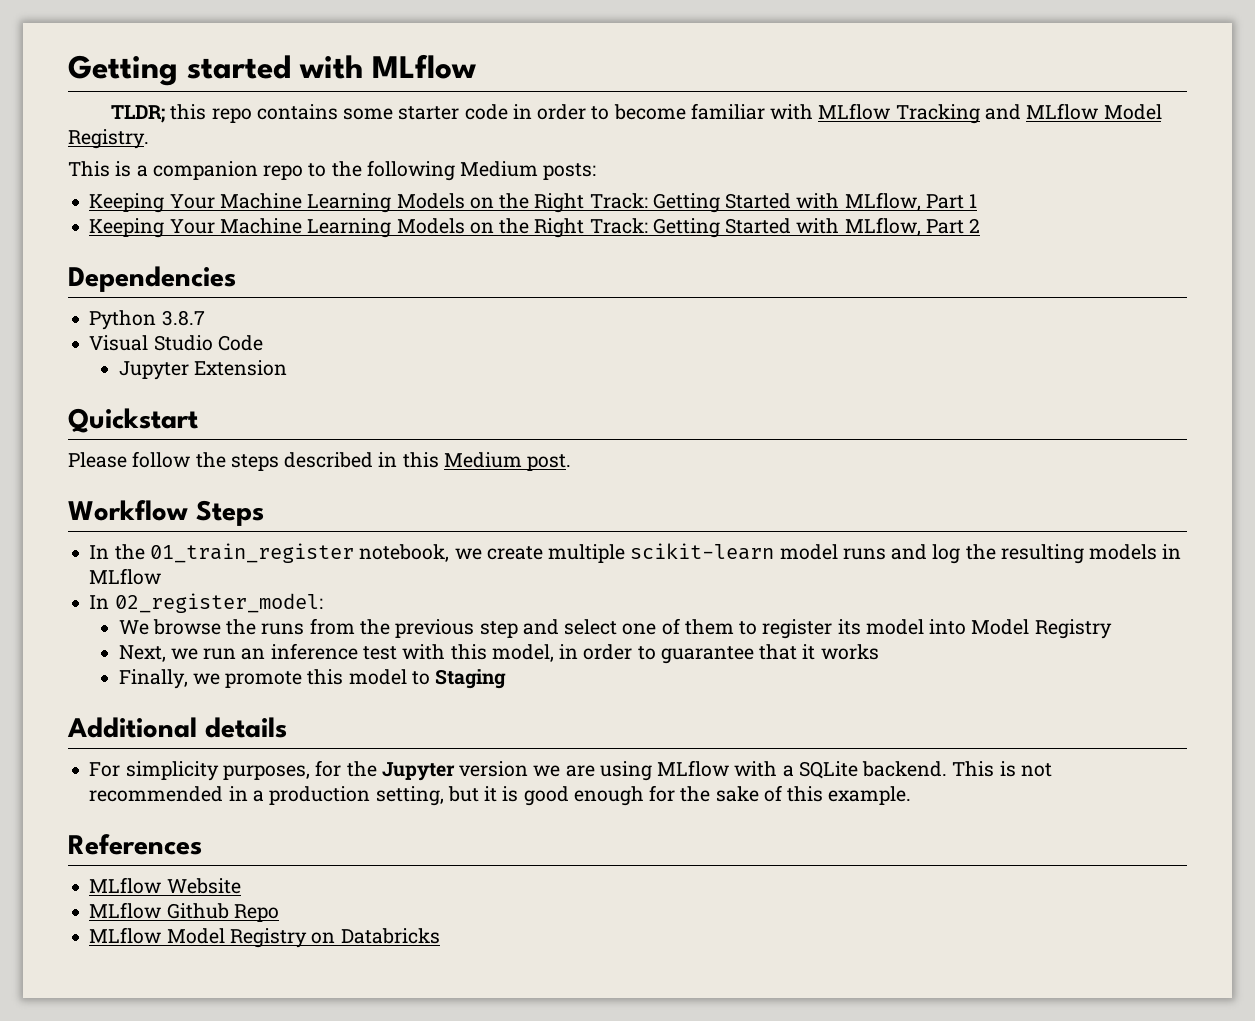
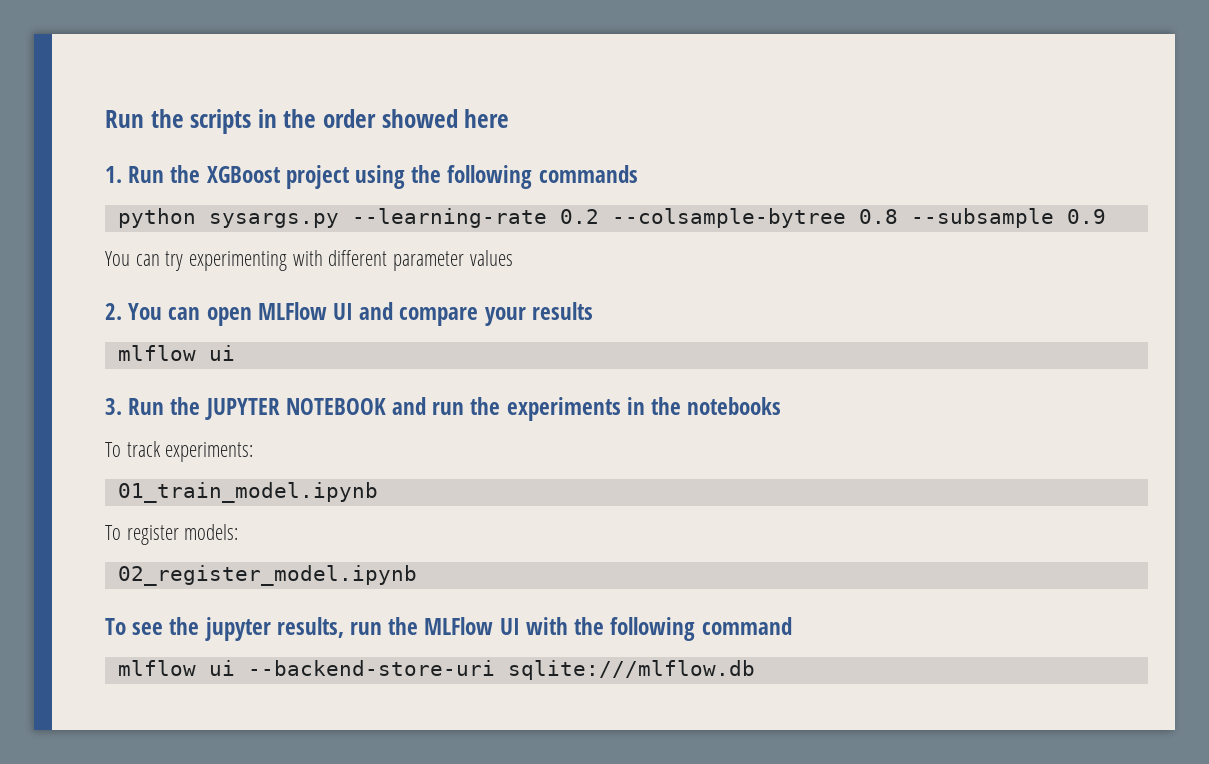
[68,54,476,86] [110,103,1162,124] [68,129,149,149] [68,160,597,181] [89,192,978,213] [89,217,981,238] [68,266,236,292] [89,310,205,330] [89,335,263,351] [118,360,287,380] [68,408,198,433] [68,451,572,471] [68,500,264,526] [89,543,1182,564] [89,568,162,585] [89,593,323,613] [118,618,1112,639] [118,643,879,664] [118,669,507,689] [67,717,287,738] [89,760,1052,781] [89,785,912,806] [68,834,202,855] [89,877,241,894] [89,902,279,922] [89,927,440,948] Getting started with MLflow // TLDR; this repo contains some starter code in order to become familiar with MLflow Tracking and MLflow Model Registry. // This is a companion repo to the following Medium posts: // Keeping Your Machine Learning Models on the Right Track: Getting Started with MLflow, Part 1 // Keeping Your Machine Learning Models on the Right Track: Getting Started with MLflow, Part 2 // Dependencies // Python 3.8.7 // Visual Studio Code // Jupyter Extension // Quickstart // Please follow the steps described in this Medium post. // Workflow Steps // In the 01_train_register notebook, we create multiple scikit-learn model runs and log the resulting models in MLflow // In 02_register_model: // We browse the runs from the previous step and select one of them to register its model into Model Registry // Next, we run an inference test with this model, in order to guarantee that it works // Finally, we promote this model to Staging // Additional details // For simplicity purposes, for the Jupyter version we are using MLflow with a SQLite backend. This is not recommended in a production setting, but it is good enough for the sake of this example. // References // MLflow Website // MLflow Github Repo // MLflow Model Registry on Databricks -> [105,109,510,134] [105,165,638,189] [117,208,1106,228] [105,250,513,271] [105,302,593,326] [117,345,235,361] [105,397,782,421] [105,441,254,462] [117,482,378,503] [105,524,239,545] [117,565,417,586] [105,617,792,641] [117,660,755,680] Run the scripts in the order showed here // 1. Run the XGBoost project using the following commands // python sysargs.py --learning-rate 0.2 --colsample-bytree 0.8 --subsample 0.9 // You can try experimenting with different parameter values // 2. You can open MLFlow UI and compare your results // mlflow ui // 3. Run the JUPYTER NOTEBOOK and run the experiments in the notebooks // To track experiments: // 01_train_model.ipynb // To register models: // 02_register_model.ipynb // To see the jupyter results, run the MLFlow UI with the following command // mlflow ui --backend-store-uri sqlite:///mlflow.db

